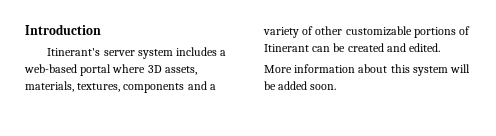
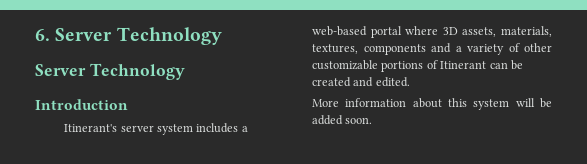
(25, 29) none -> [35,27,222,45] [35,63,185,80] 6. Server Technology // Server Technology //

